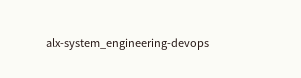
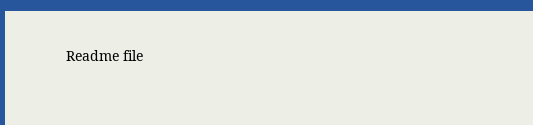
[46,38,209,50] alx-system_engineering-devops -> [66,50,143,61] Readme file

